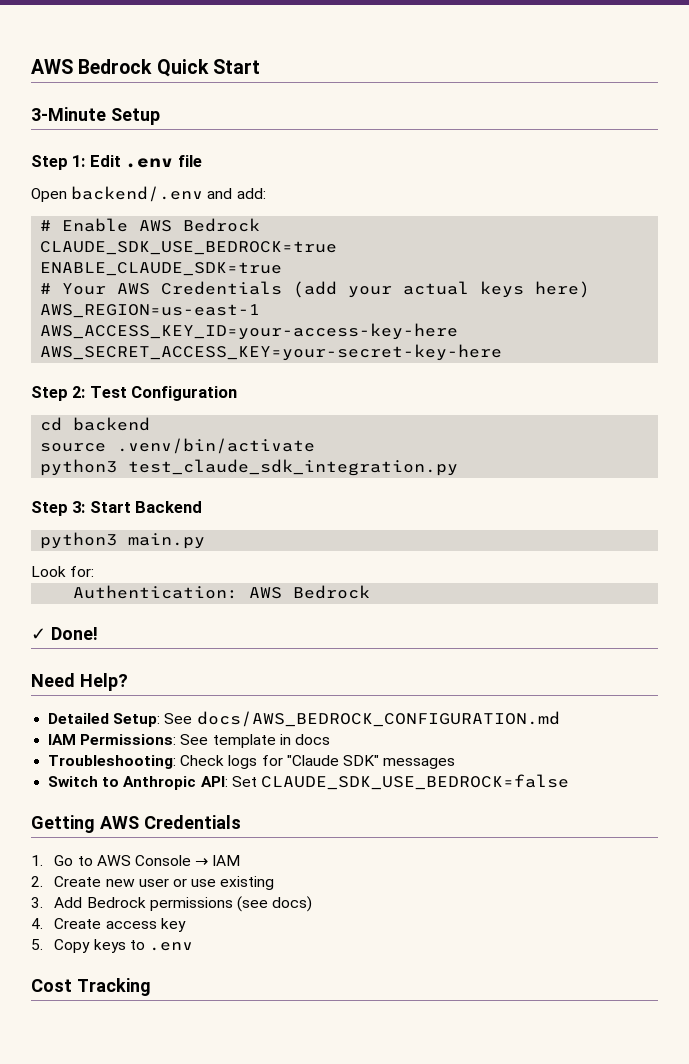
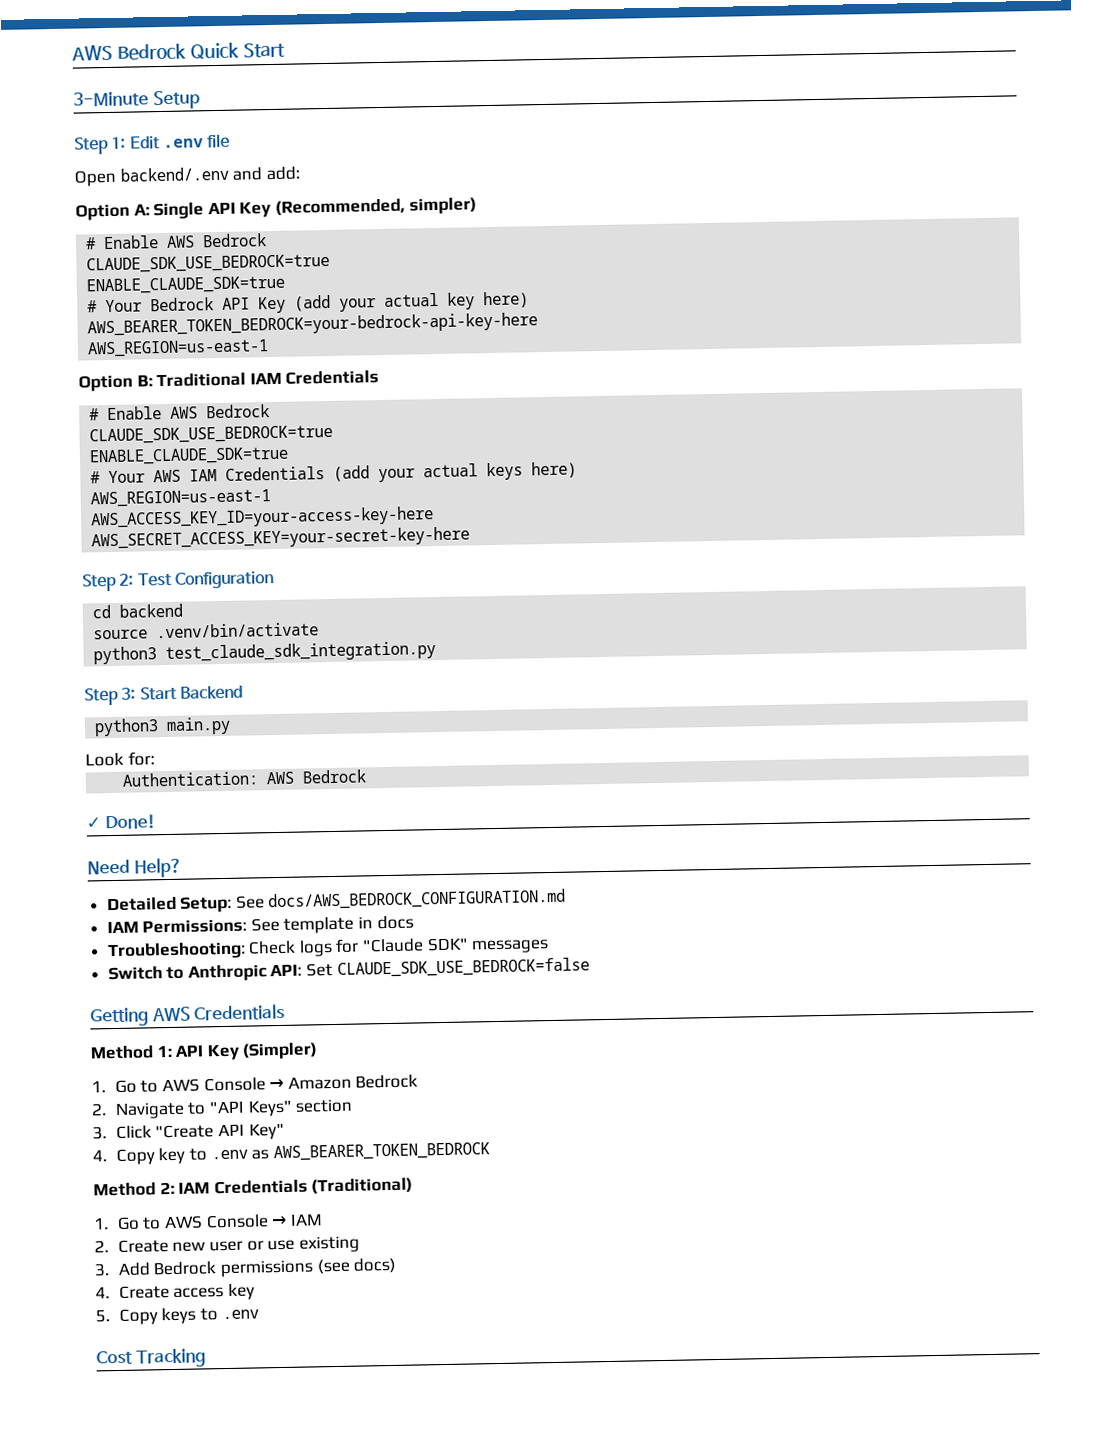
(266, 193) none -> [75,197,477,221] [85,233,268,250] [86,253,331,274] [86,275,286,295] [87,291,530,314] [87,312,539,338] [87,339,270,358] [78,370,380,392] // Option A: Single API Key (Recommended, simpler) // # Enable AWS Bedrock // CLAUDE_SDK_USE_BEDROCK=true // ENABLE_CLAUDE_SDK=true // # Your Bedrock API Key (add your actual key here) // AWS_BEARER_TOKEN_BEDROCK=your-bedrock-api-key-here // AWS_REGION=us-east-1 // Option B: Traditional IAM Credentials
(151, 289) none -> [189,469,218,482] IAM
(241, 822) none -> [90,1042,319,1061] [91,1074,419,1094] [91,1098,354,1120] [92,1122,285,1140] [92,1142,490,1166] [93,1177,414,1197] // Method 1: API Key (Simpler) // 1. Go to AWS Console → Amazon Bedrock // 2. Navigate to "API Keys" section // 3. Click "Create API Key" // 4. Copy key to .env as AWS_BEARER_TOKEN_BEDROCK // Method 2: IAM Credentials (Traditional)

